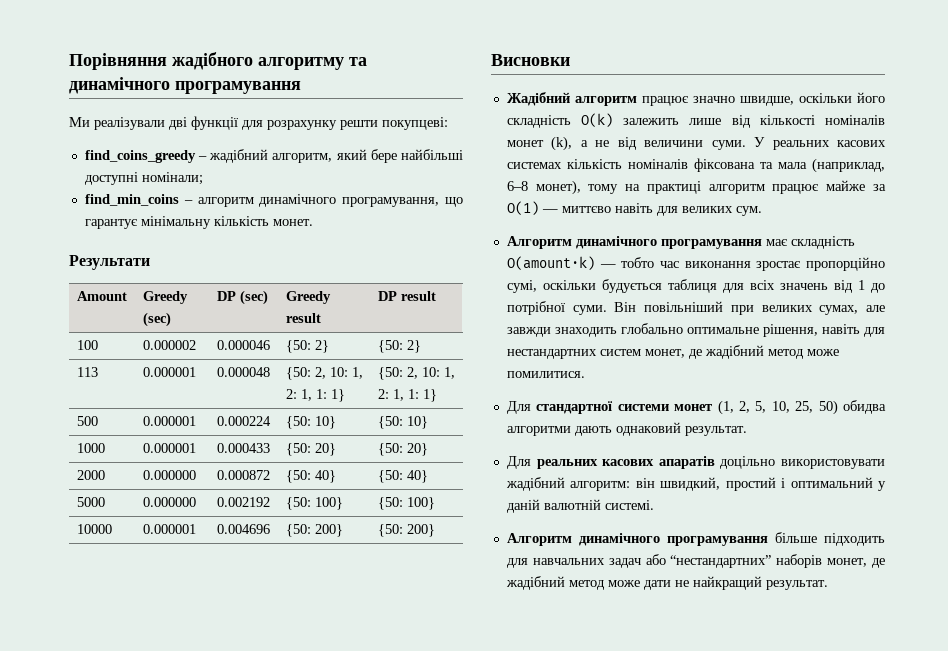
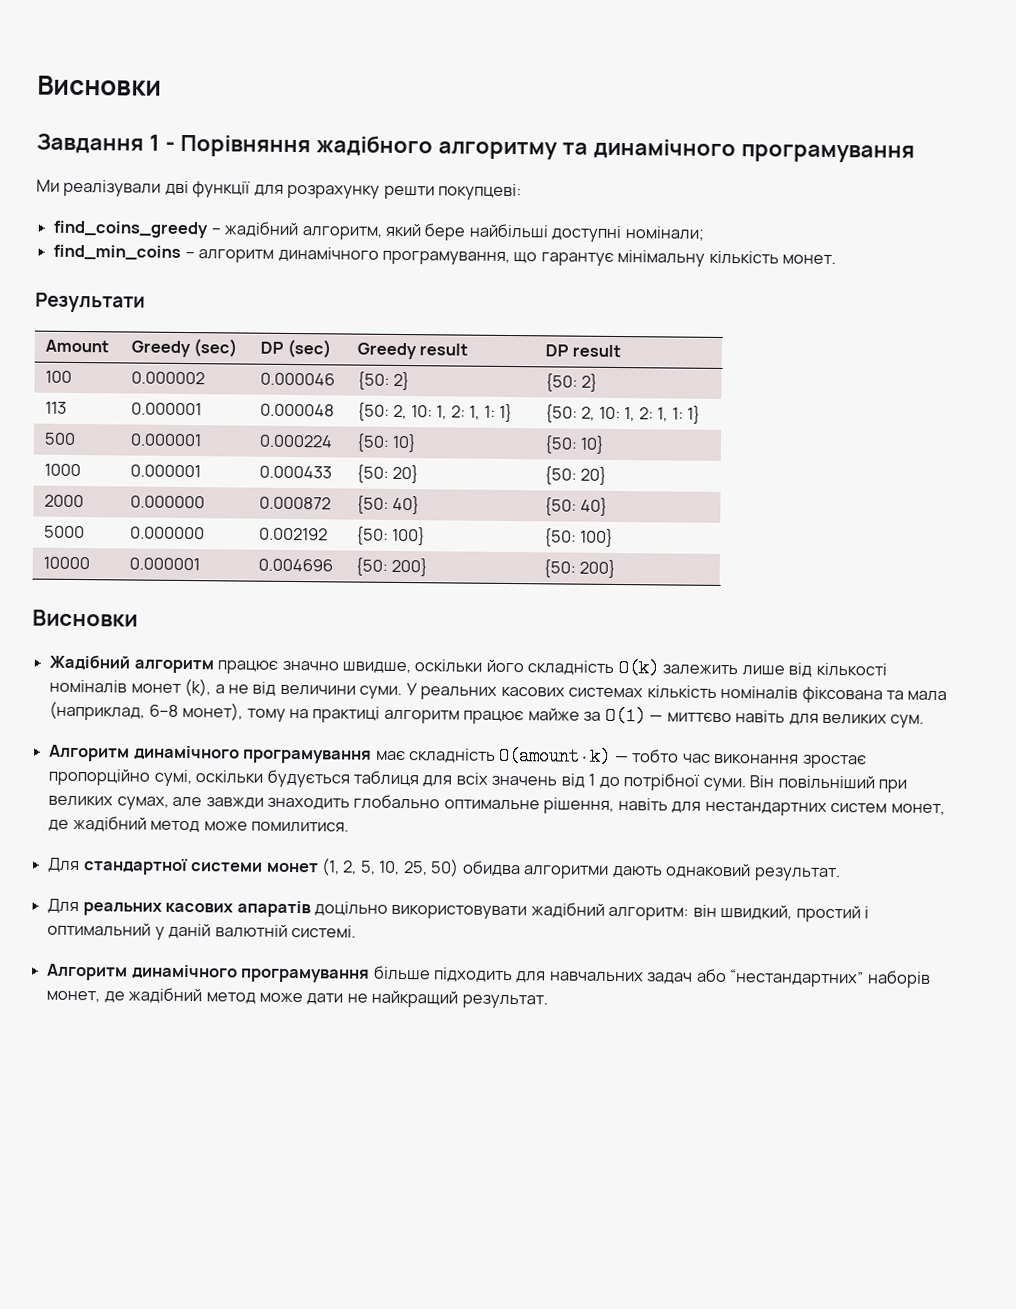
(69, 61) none -> [37,75,162,96] [36,133,175,154] Висновки // Завдання 1 -

